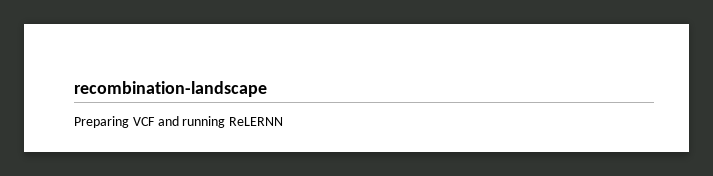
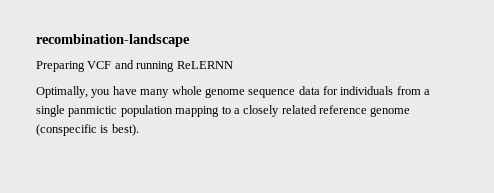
(284, 121) none -> [36,86,431,98] [36,105,411,117] [36,124,139,136] // Optimally, you have many whole genome sequence data for individuals from a single panmictic population mapping to a closely related reference genome (conspecific is best).

